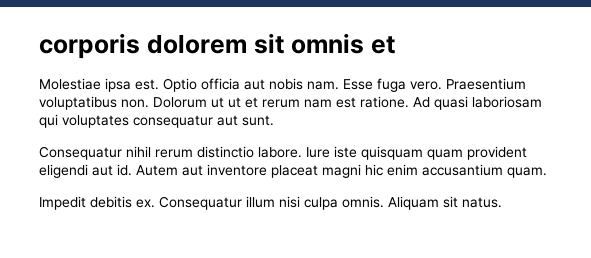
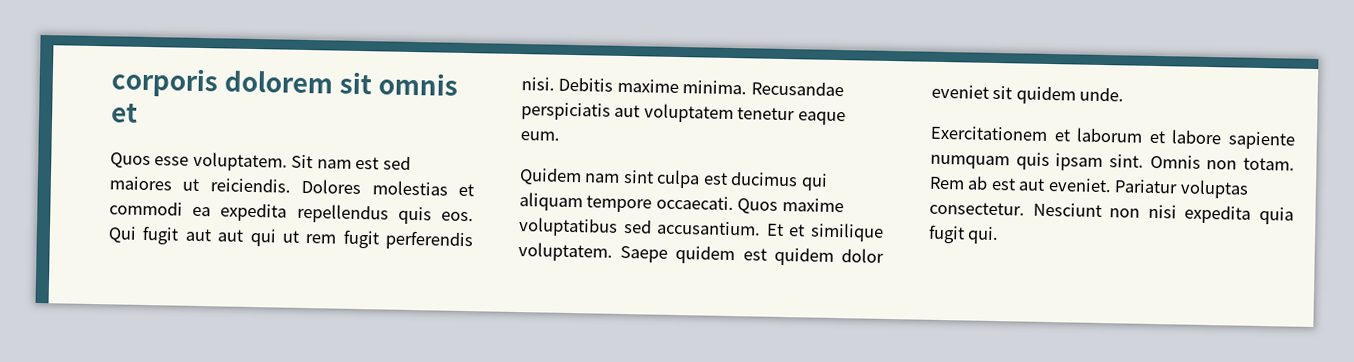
[39,78,526,92] [39,96,542,110] [39,114,274,128] [39,146,527,160] [39,164,547,178] [39,196,502,210] Molestiae ipsa est. Optio officia aut nobis nam. Esse fuga vero. Praesentium voluptatibus non. Dolorum ut ut et rerum nam est ratione. Ad quasi laboriosam qui voluptates consequatur aut sunt. // Consequatur nihil rerum distinctio labore. Iure iste quisquam quam provident eligendi aut id. Autem aut inventore placeat magni hic enim accusantium quam. // Impedit debitis ex. Consequatur illum nisi culpa omnis. Aliquam sit natus. -> [110,151,411,172] [109,176,474,197] [109,201,474,225] [108,225,473,251] [521,77,844,97] [521,102,846,126] [520,131,560,141] [519,168,828,191] [519,192,844,214] [518,217,884,242] [518,242,884,266] [931,84,1125,105] [930,125,1296,150] [930,152,1295,172] [929,176,1249,199] [929,201,1294,225] [928,224,1000,245] Quos esse voluptatem. Sit nam est sed maiores ut reiciendis. Dolores molestias et commodi ea expedita repellendus quis eos. Qui fugit aut aut qui ut rem fugit perferendis nisi. Debitis maxime minima. Recusandae perspiciatis aut voluptatem tenetur eaque eum. // Quidem nam sint culpa est ducimus qui aliquam tempore occaecati. Quos maxime voluptatibus sed accusantium. Et et similique voluptatem. Saepe quidem est quidem dolor eveniet sit quidem unde. // Exercitationem et laborum et labore sapiente numquam quis ipsam sint. Omnis non totam. Rem ab est aut eveniet. Pariatur voluptas consectetur. Nesciunt non nisi expedita quia fugit qui.

